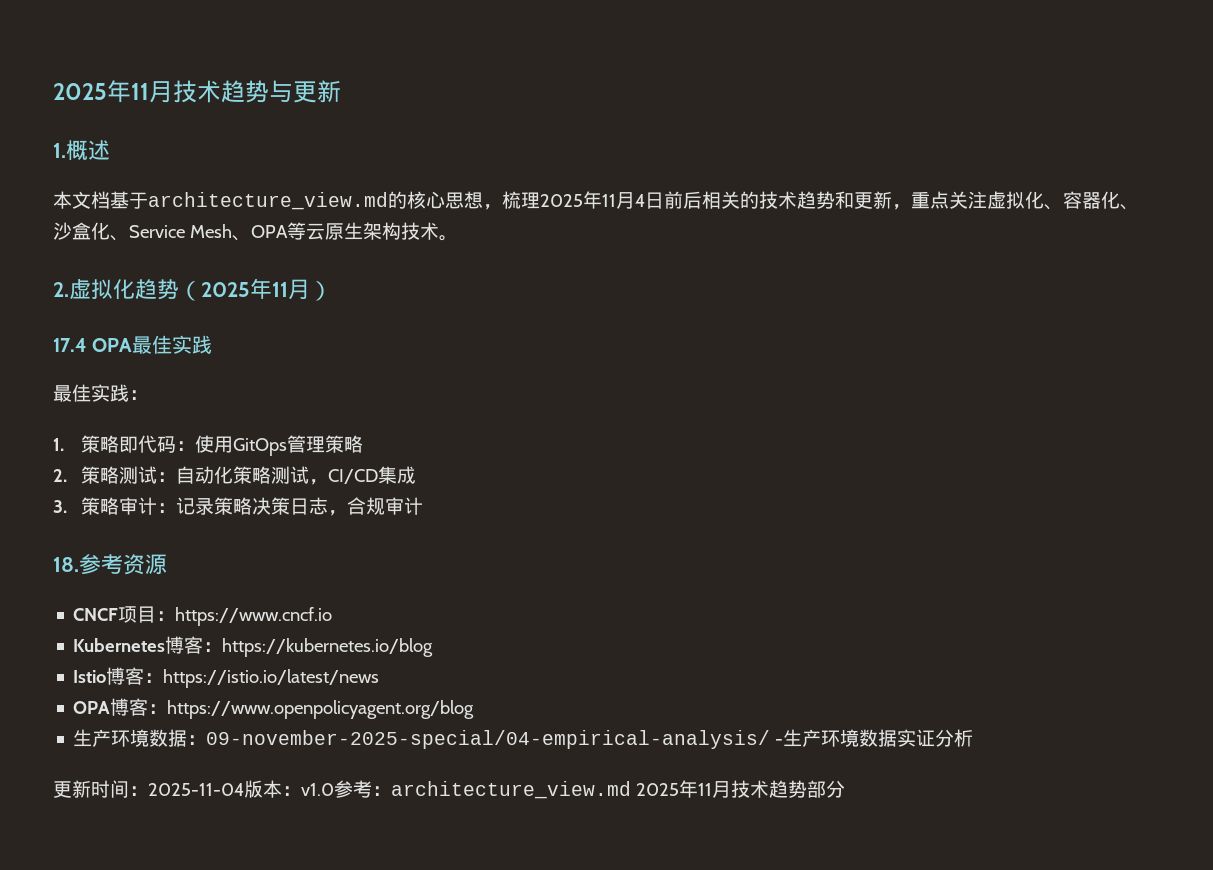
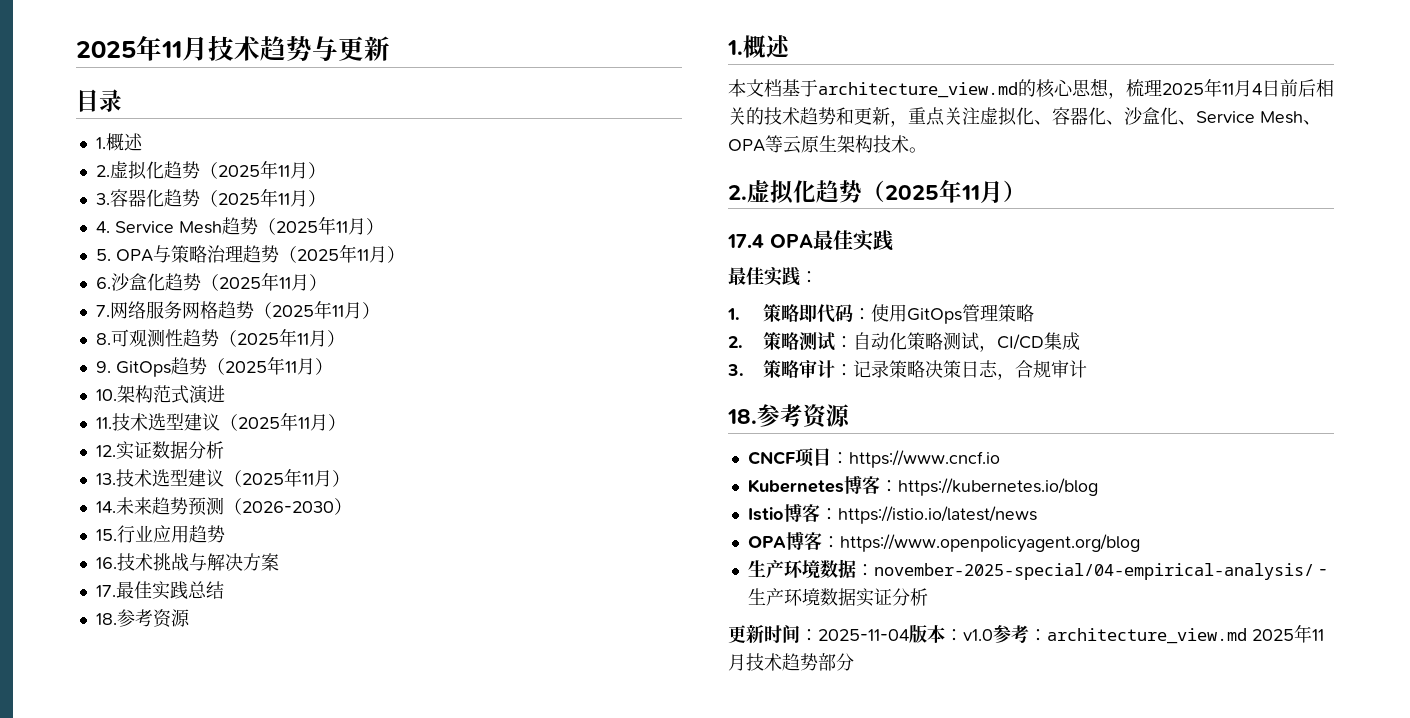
(341, 91) none -> [76,89,122,112] [95,133,143,151] [95,160,326,180] [95,188,326,207] [95,216,384,235] [95,244,405,263] [95,272,327,291] [95,300,380,319] [95,328,345,347] [95,356,333,377] [95,385,225,404] [95,412,346,431] [95,441,224,460] [95,468,350,487] [95,497,352,516] [95,525,225,543] [95,553,279,572] [95,581,224,600] [95,609,190,628] // 目录 // 1.概述 // 2.虚拟化趋势（2025年11月） // 3.容器化趋势（2025年11月） // 4. Service Mesh趋势（2025年11月） // 5. OPA与策略治理趋势（2025年11月） // 6.沙盒化趋势（2025年11月） // 7.网络服务网格趋势（2025年11月） // 8.可观测性趋势（2025年11月） // 9. GitOps趋势（2025年11月） // 10.架构范式演进 // 11.技术选型建议（2025年11月） // 12.实证数据分析 // 13.技术选型建议（2025年11月） // 14.未来趋势预测（2026-2030） // 15.行业应用趋势 // 16.技术挑战与解决方案 // 17.最佳实践总结 // 18.参考资源
[206,730,771,749] 09-november-2025-special/04-empirical-analysis/ -> [873,563,1314,580] november-2025-special/04-empirical-analysis/

